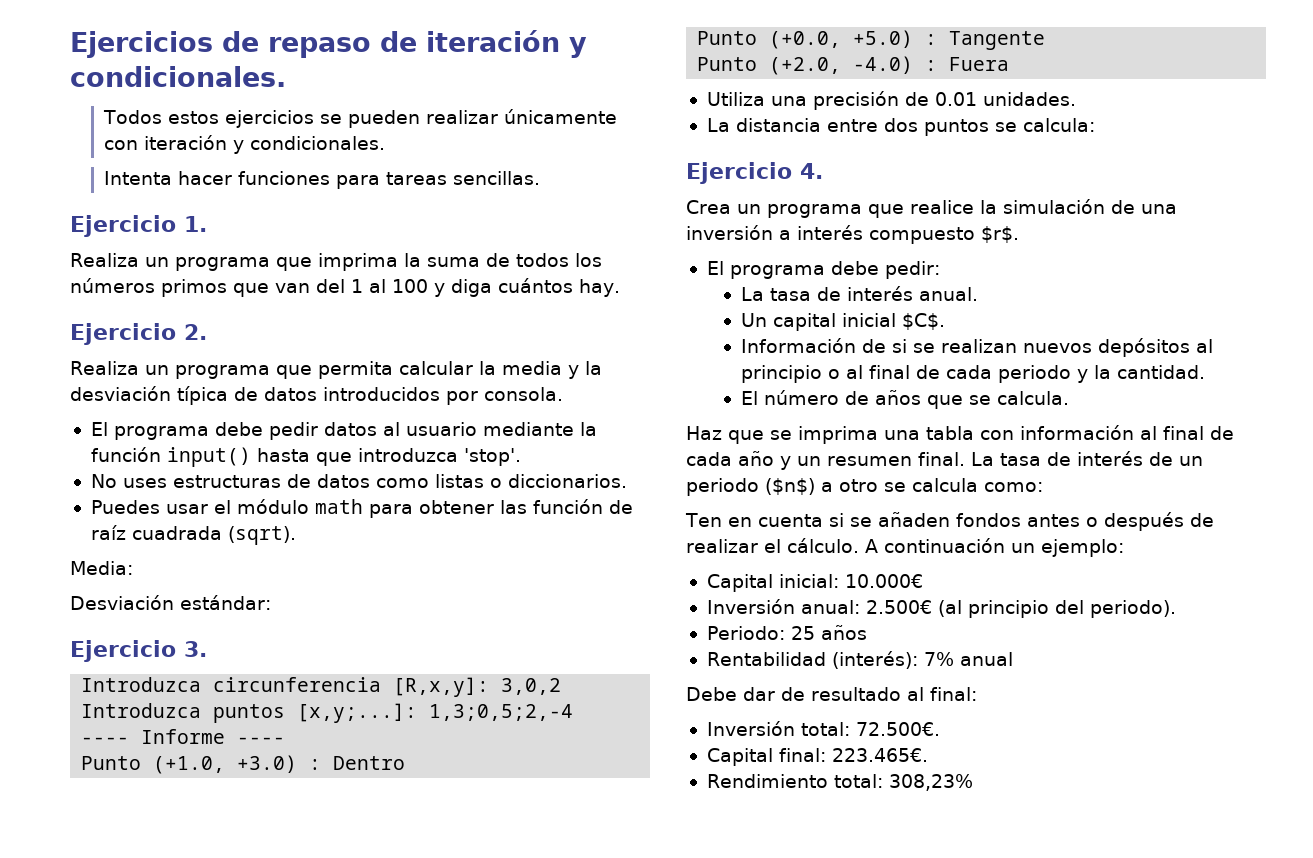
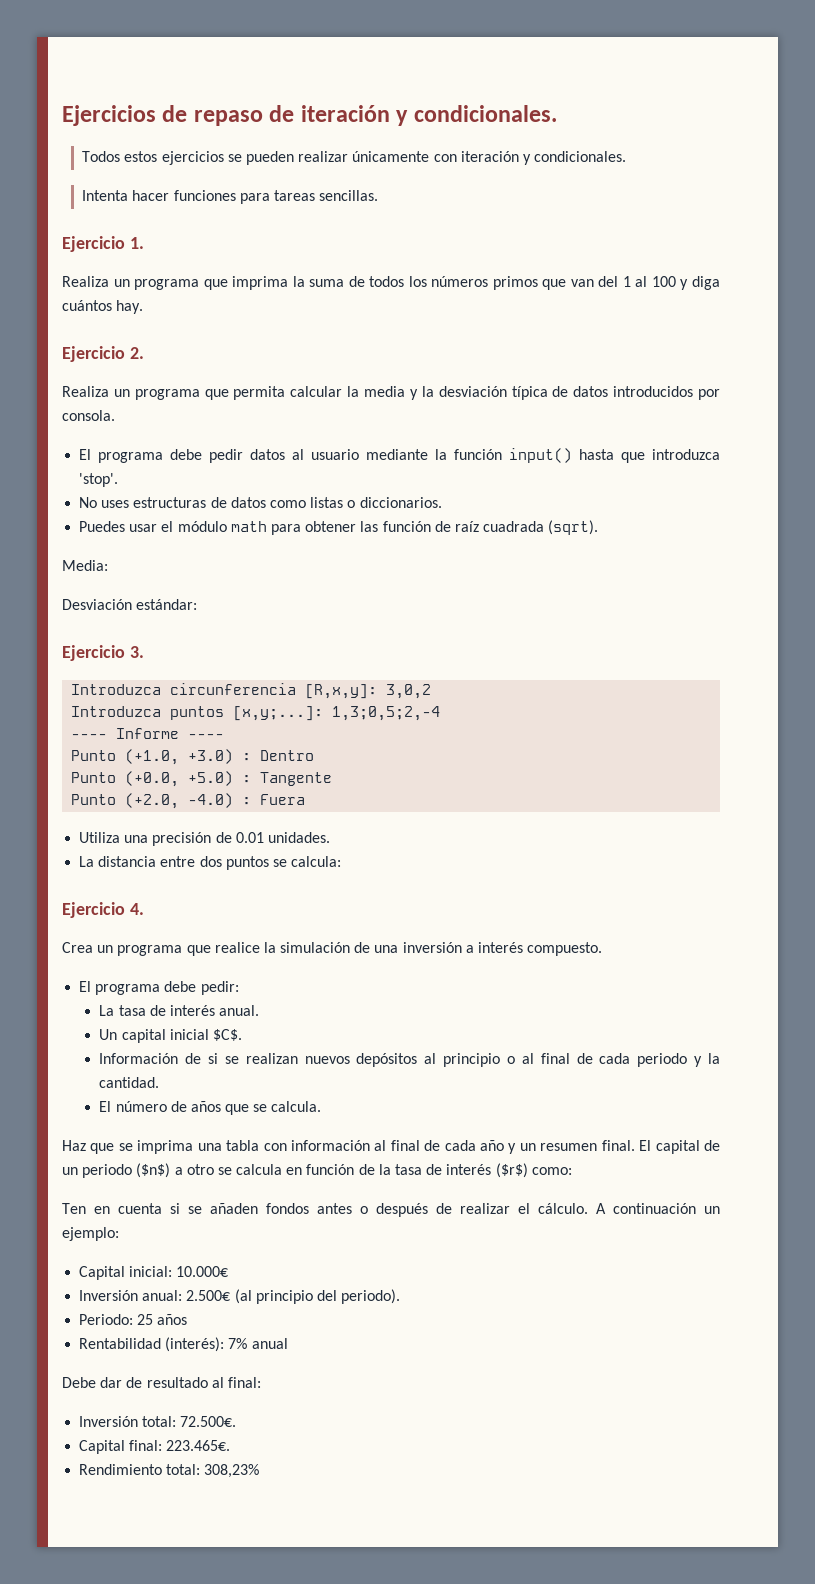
[869,226,1019,244] compuesto $r$. -> [527,942,603,956] compuesto.
[971,451,1143,466] La tasa de interés -> [639,1140,700,1154] El capital
(978, 485) none -> [286,1163,528,1178] en función de la tasa de interés ($r$)

